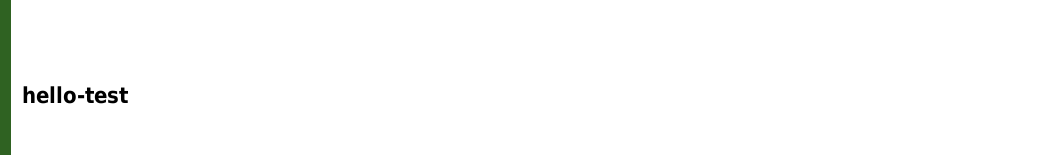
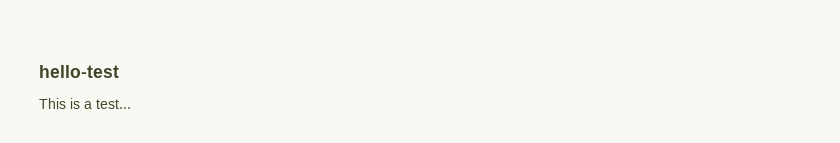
(129, 95) none -> [39,98,131,109] // This is a test...

